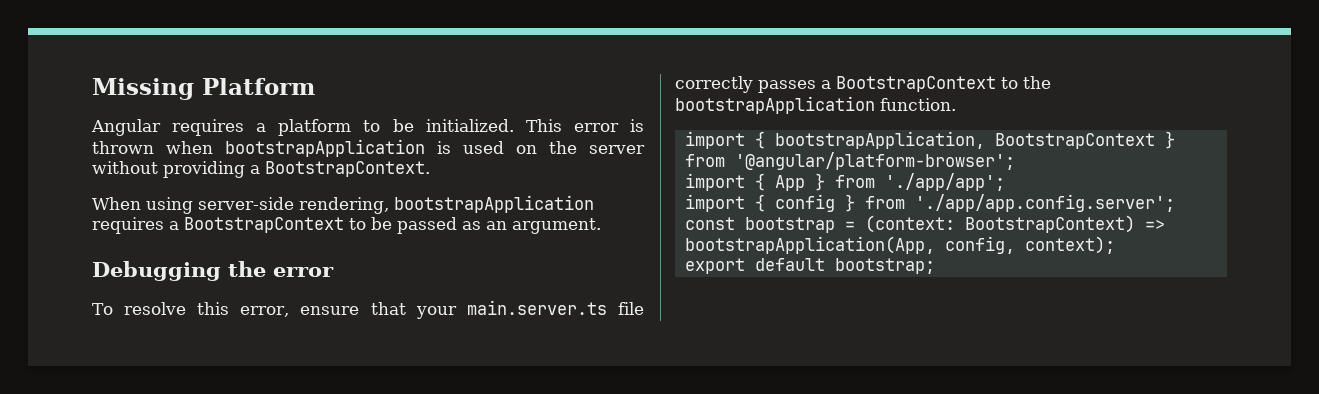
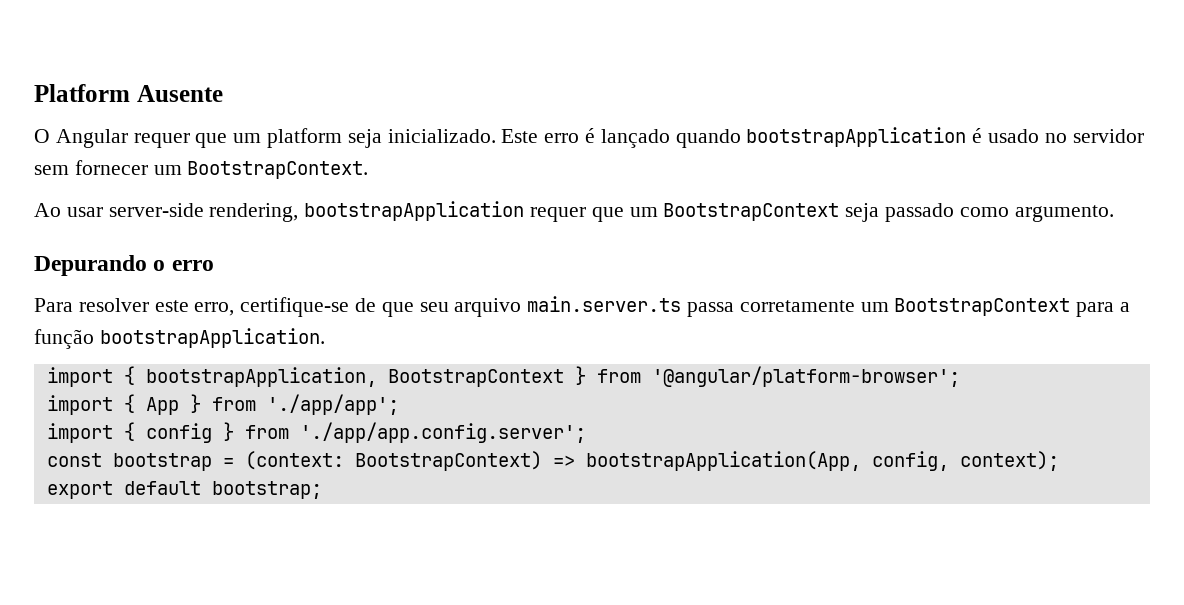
[92,78,194,100] Missing -> (34, 93) none
[91,119,644,136] [92,139,645,157] [92,161,260,178] // Angular requires a platform to be initialized. This error is thrown when bootstrapApplication is used on the server without providing a -> [136,85,223,102] [34,127,1144,148] [34,160,182,175] Ausente // O Angular requer que um platform seja inicializado. Este erro é lançado quando bootstrapApplication é usado no servidor sem fornecer um
[92,197,193,214] When using -> [34,203,103,217] Ao usar
[92,217,601,234] [92,261,334,281] [92,300,644,319] [675,76,1051,93] [675,96,956,114] requires a BootstrapContext to be passed as an argument. // Debugging the error // To resolve this error, ensure that your main.server.ts file correctly passes a BootstrapContext to the bootstrapApplication function. -> [530,203,1114,222] [34,255,214,276] [34,296,1131,317] [34,328,325,349] requer que um BootstrapContext seja passado como argumento. // Depurando o erro // Para resolver este erro, certifique-se de que seu arquivo main.server.ts passa corretamente um BootstrapContext para a função bootstrapApplication.

